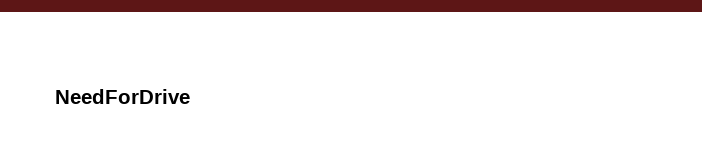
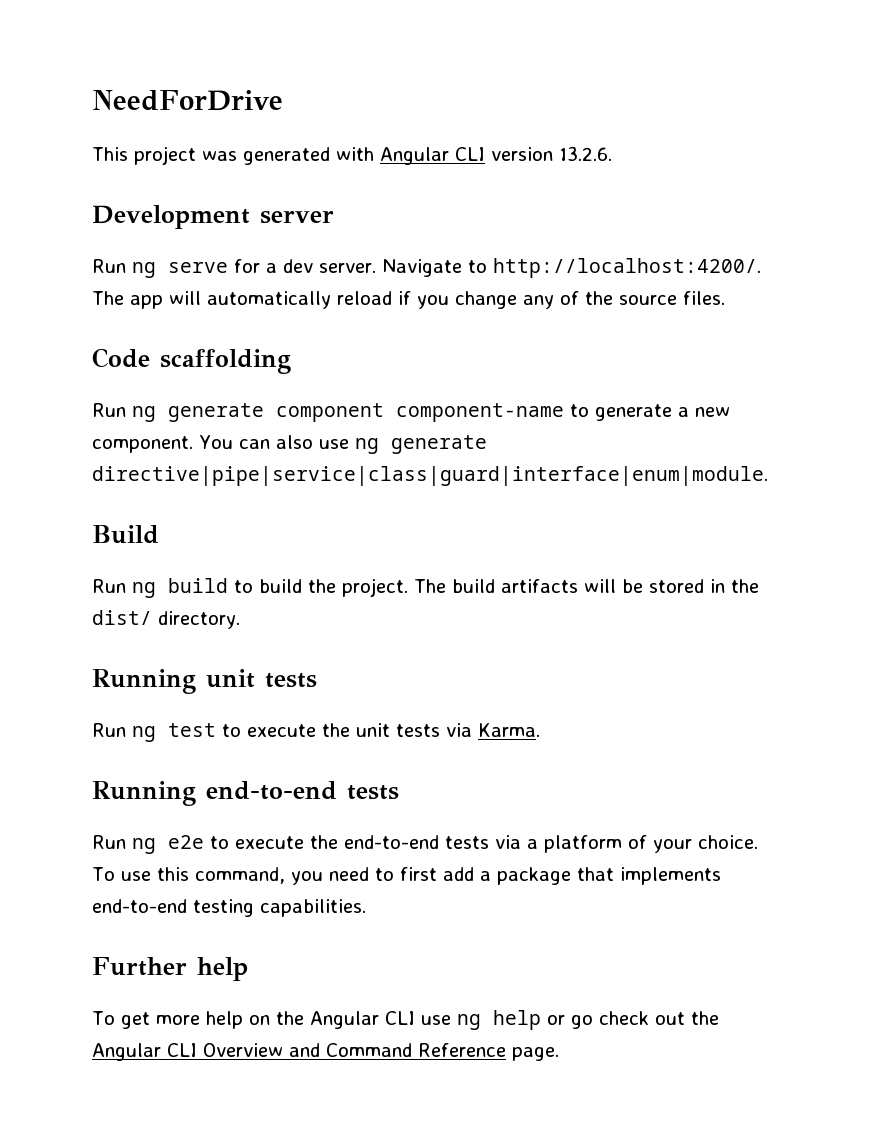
(190, 96) none -> [92,146,612,165] [92,205,334,229] [92,258,761,278] [92,291,725,309] [92,348,291,374] [92,403,730,422] [92,435,487,454] [92,466,768,486] [92,525,159,544] [92,578,759,598] [92,610,240,629] [92,669,317,694] [92,723,540,742] [92,781,399,806] [92,835,758,854] [92,867,721,885] [92,899,366,917] [92,957,248,981] [92,1010,719,1030] [92,1043,559,1061] // This project was generated with Angular CLI version 13.2.6. // Development server // Run ng serve for a dev server. Navigate to http://localhost:4200/. The app will automatically reload if you change any of the source files. // Code scaffolding // Run ng generate component component-name to generate a new component. You can also use ng generate directive|pipe|service|class|guard|interface|enum|module. // Build // Run ng build to build the project. The build artifacts will be stored in the dist/ directory. // Running unit tests // Run ng test to execute the unit tests via Karma. // Running end-to-end tests // Run ng e2e to execute the end-to-end tests via a platform of your choice. To use this command, you need to first add a package that implements end-to-end testing capabilities. // Further help // To get more help on the Angular CLI use ng help or go check out the Angular CLI Overview and Command Reference page.

